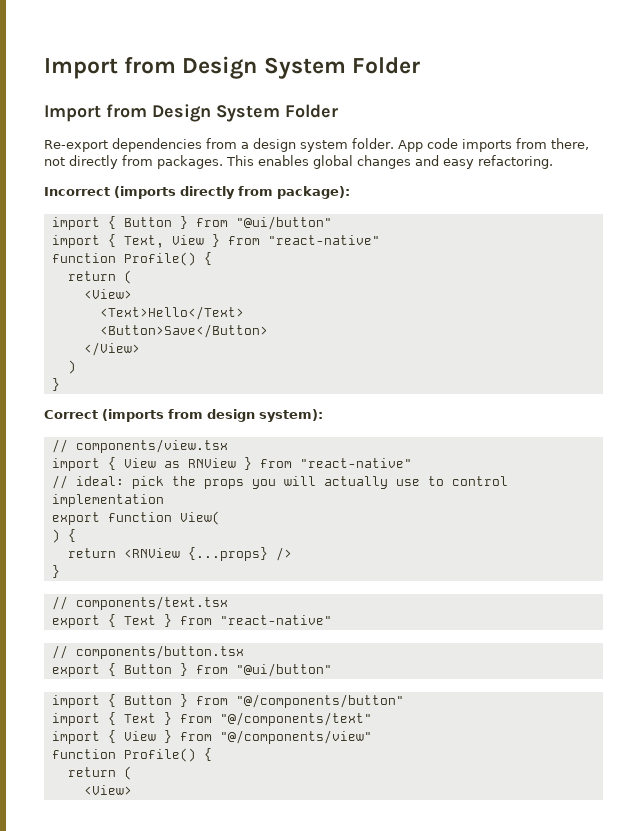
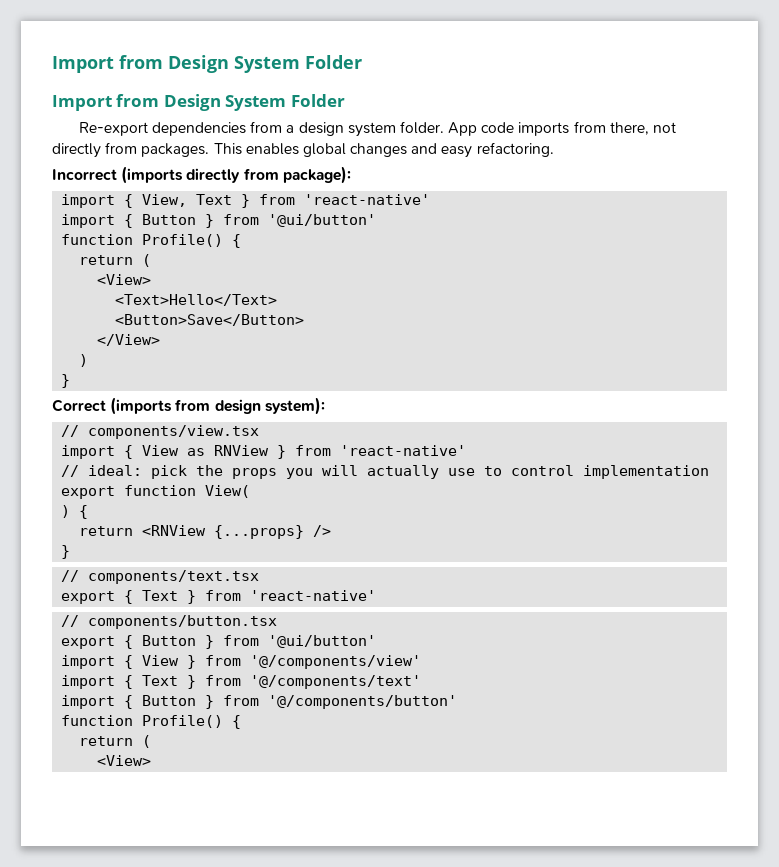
[51,216,332,230] [51,234,380,248] // import { Button } from "@ui/button" // import { Text, View } from "react-native" -> [61,194,431,208] [61,214,377,228] // import { View, Text } from 'react-native' // import { Button } from '@ui/button'
[299,458,412,468] "react-native" -> [340,445,467,456] 'react-native'
[219,615,332,625] "react-native" -> [250,590,377,601] 'react-native'
[235,663,332,677] [51,694,404,708] [51,712,372,726] [51,730,372,744] "@ui/button" // import { Button } from "@/components/button" // import { Text } from "@/components/text" // import { View } from "@/components/view" -> [268,635,377,648] [61,655,422,669] [61,675,422,689] [61,695,458,709] '@ui/button' // import { View } from '@/components/view' // import { Text } from '@/components/text' // import { Button } from '@/components/button'

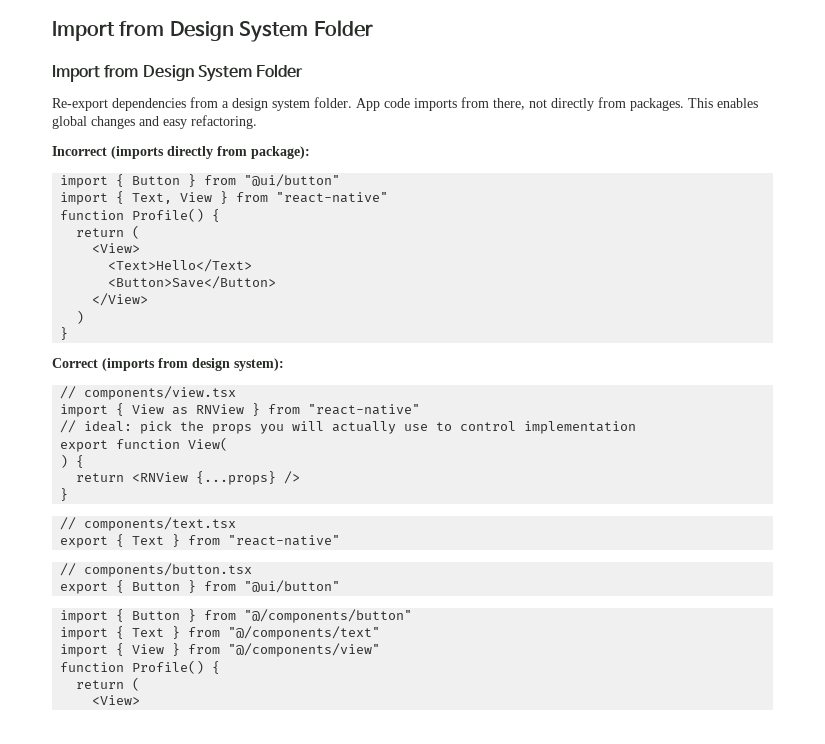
[142,194,431,208] [61,214,377,228] View, Text } from 'react-native' // import { Button } from '@ui/button' -> [132,174,341,187] [60,191,389,205] Button } from "@ui/button" // import { Text, View } from "react-native"
[340,445,467,456] 'react-native' -> [308,404,421,415] "react-native"
[250,590,377,601] 'react-native' -> [228,535,341,546] "react-native"
[268,635,377,648] '@ui/button' -> [244,580,341,593] [60,609,413,623] [60,626,381,640] "@ui/button" // import { Button } from "@/components/button" // import { Text } from "@/components/text"
[250,655,422,669] [61,675,422,689] [61,695,458,709] '@/components/view' // import { Text } from '@/components/text' // import { Button } from '@/components/button' -> [228,643,381,657] "@/components/view"

